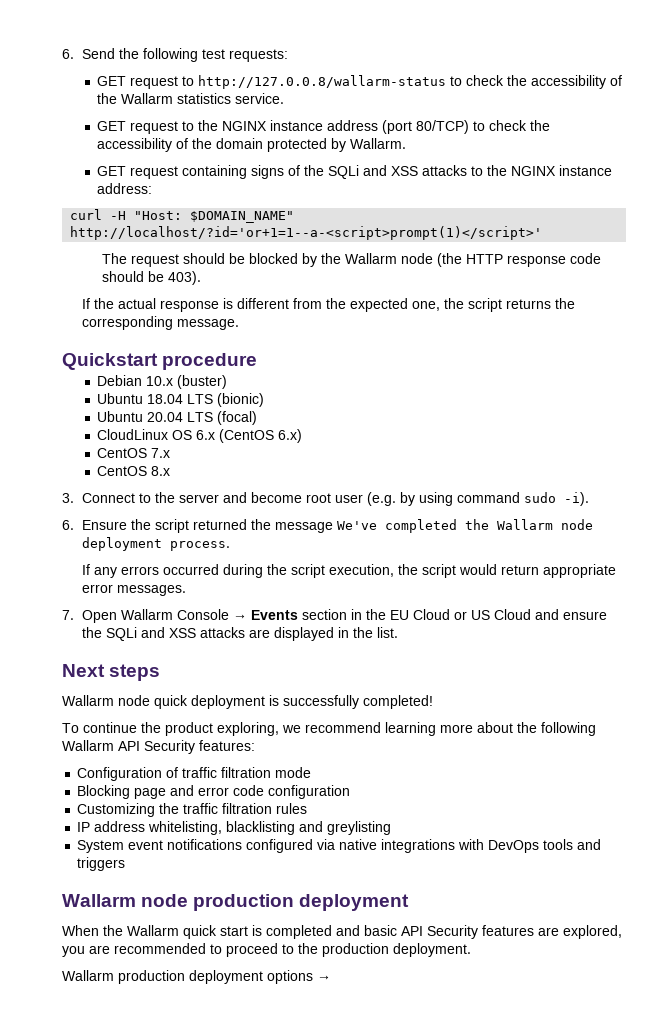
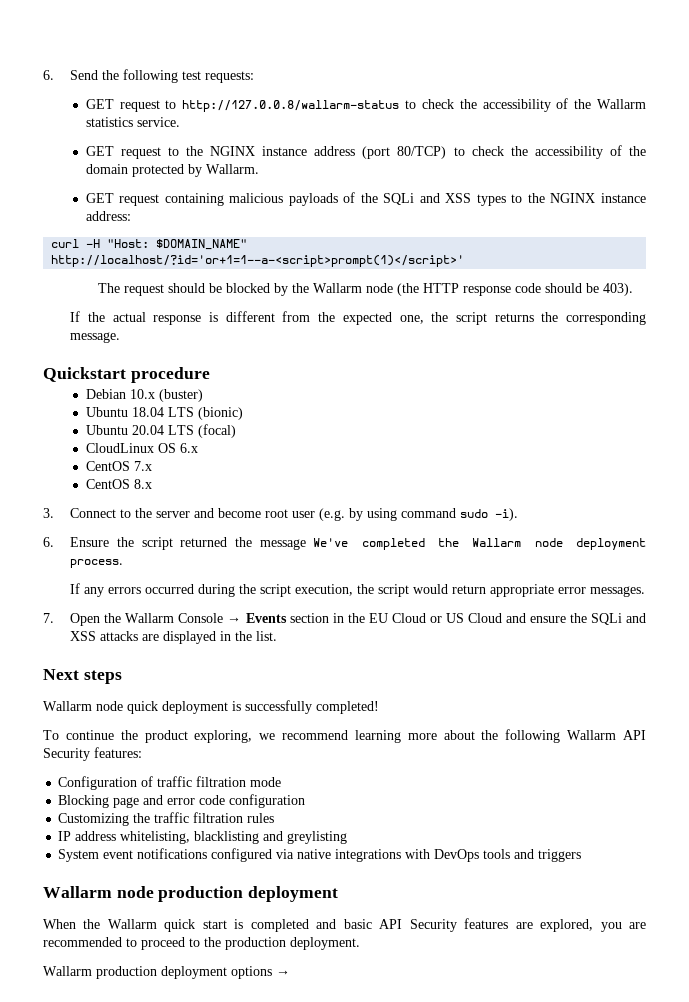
[251,165,285,179] signs -> [229,193,338,206] malicious payloads
[422,165,468,176] attacks -> [476,194,506,206] types
[219,429,303,443] (CentOS 6.x) -> (198, 448) none
(118, 616) none -> [104,613,122,623] the

